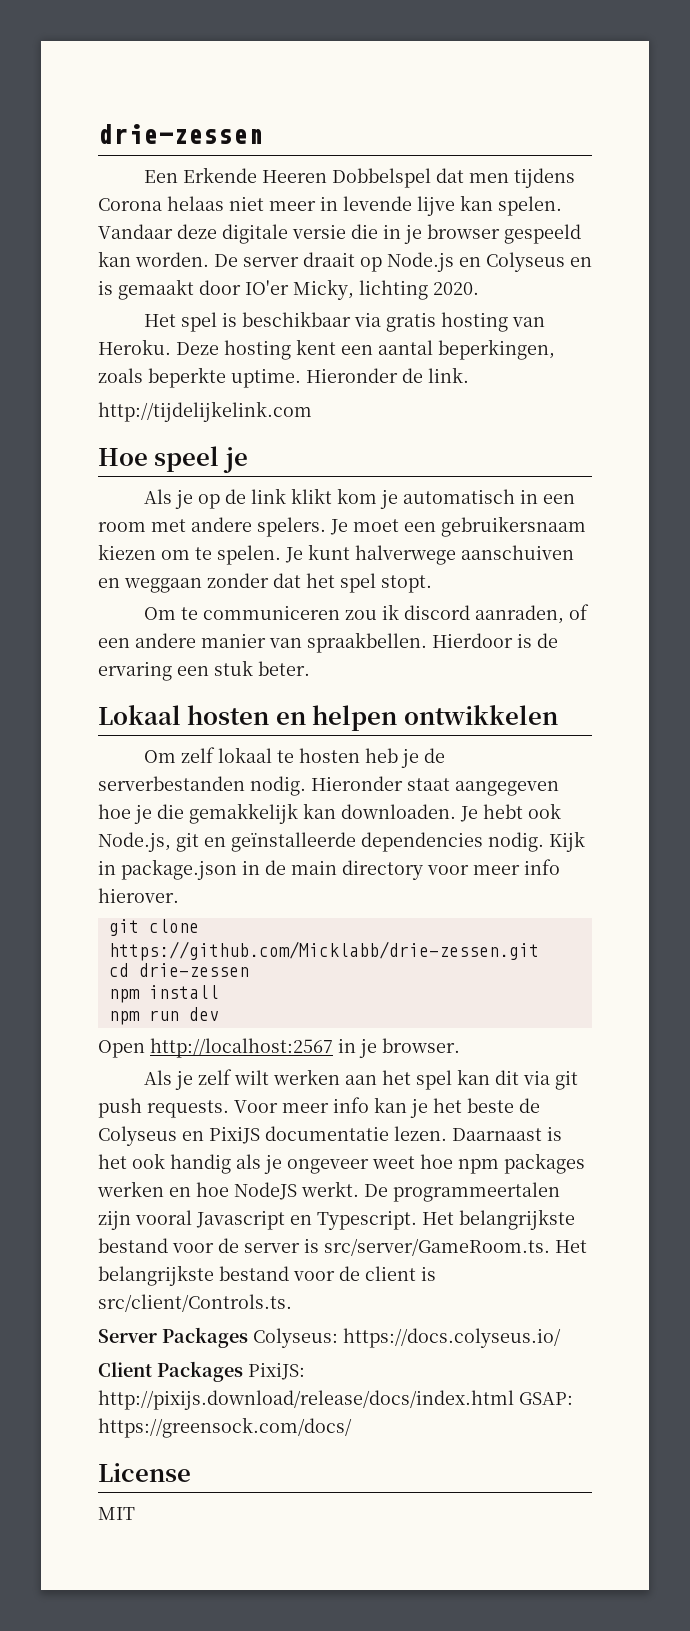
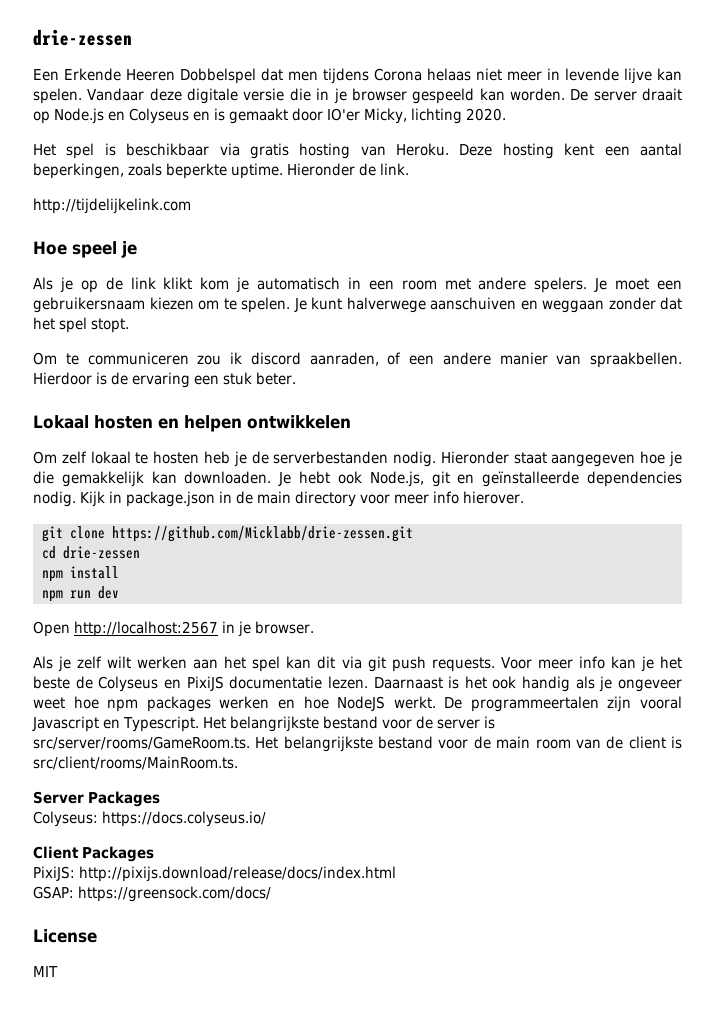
[324,1238,587,1256] [98,1265,360,1286] src/server/GameRoom.ts. Het belangrijkste bestand voor de -> [33,736,624,752] src/server/rooms/GameRoom.ts. Het belangrijkste bestand voor de main room van de
[98,1294,292,1312] src/client/Controls.ts. -> [33,756,238,770] src/client/rooms/MainRoom.ts.
(248, 1337) none -> (160, 799) //
(243, 1371) none -> (154, 854) //
(514, 1400) none -> (396, 874) //

